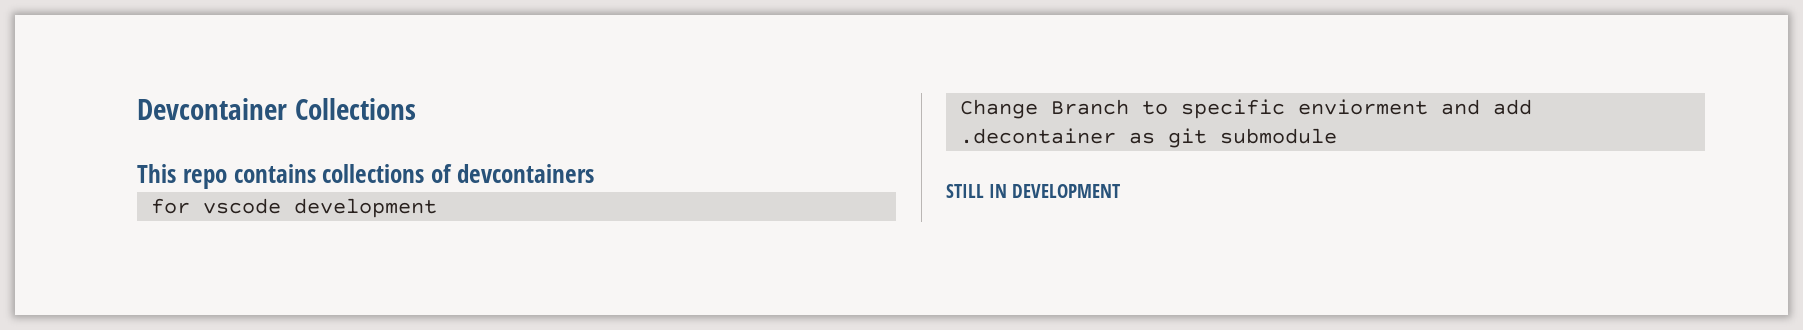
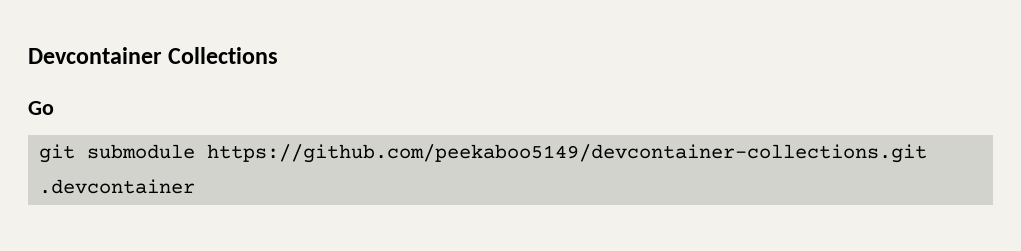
[137,164,594,189] [150,198,437,218] [959,99,1532,119] [959,128,1155,144] This repo contains collections of devcontainers // for vscode development // Change Branch to specific enviorment and add .decontainer as -> [28,101,54,115] Go //
[946,184,1120,198] // STILL IN DEVELOPMENT -> [207,144,928,163] [39,179,196,194] https://github.com/peekaboo5149/devcontainer-collections.git .devcontainer

